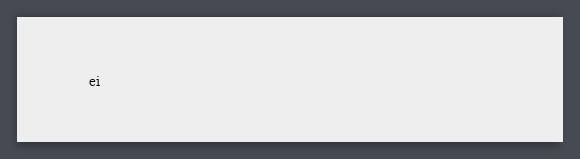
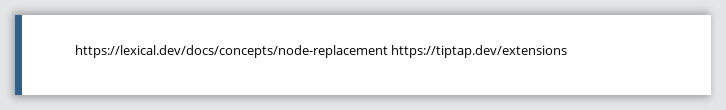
[89,76,100,86] ei -> [75,45,568,58] https://lexical.dev/docs/concepts/node-replacement https://tiptap.dev/extensions

